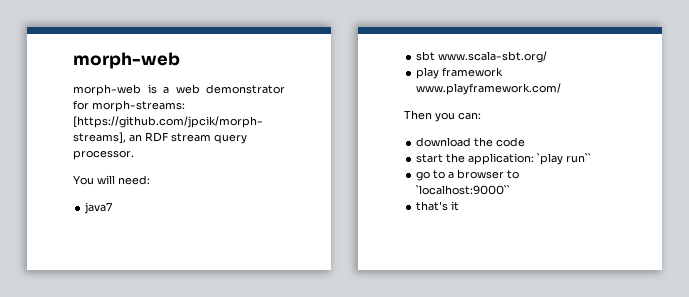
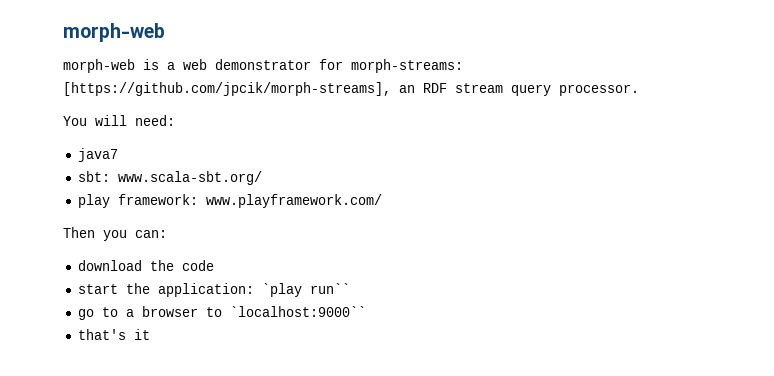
[416,51,436,61] sbt -> [77,171,110,182] sbt:
[442,67,504,77] framework -> [117,194,198,205] framework:

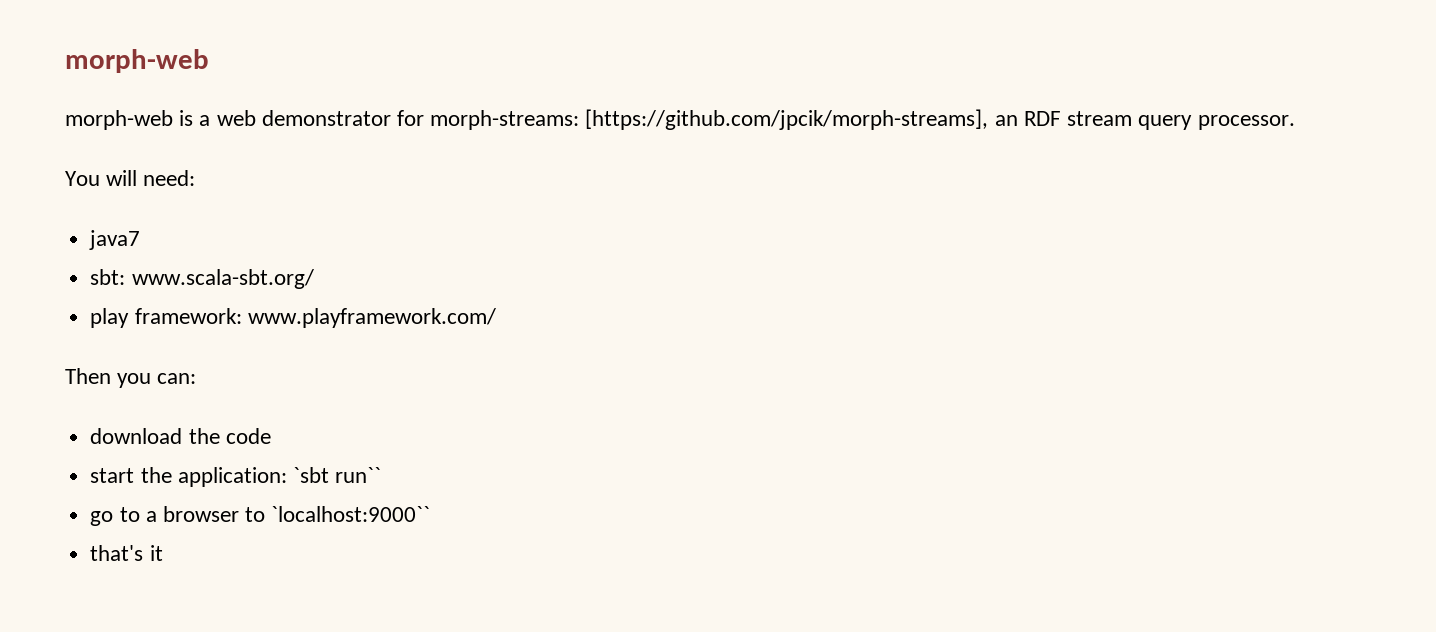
[261,283,302,297] `play -> [292,467,329,483] `sbt

